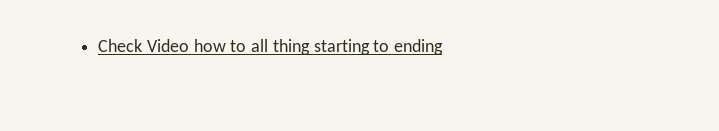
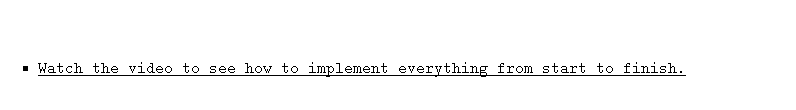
[98,39,444,55] Check Video how to all thing starting to ending -> [38,61,687,77] Watch the video to see how to implement everything from start to finish.

